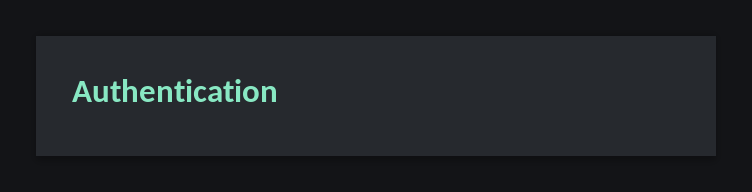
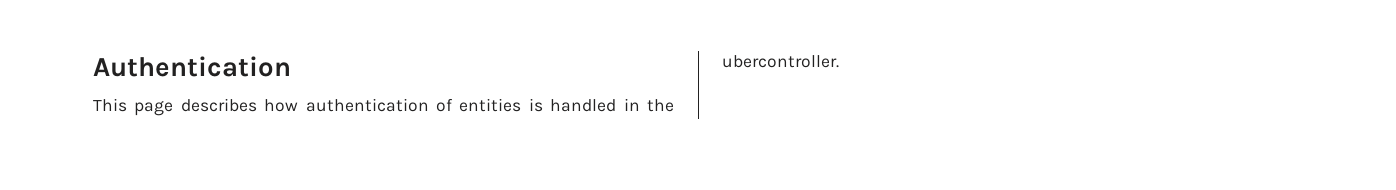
(278, 90) none -> [93,98,674,116] [722,55,839,68] // This page describes how authentication of entities is handled in the ubercontroller.

